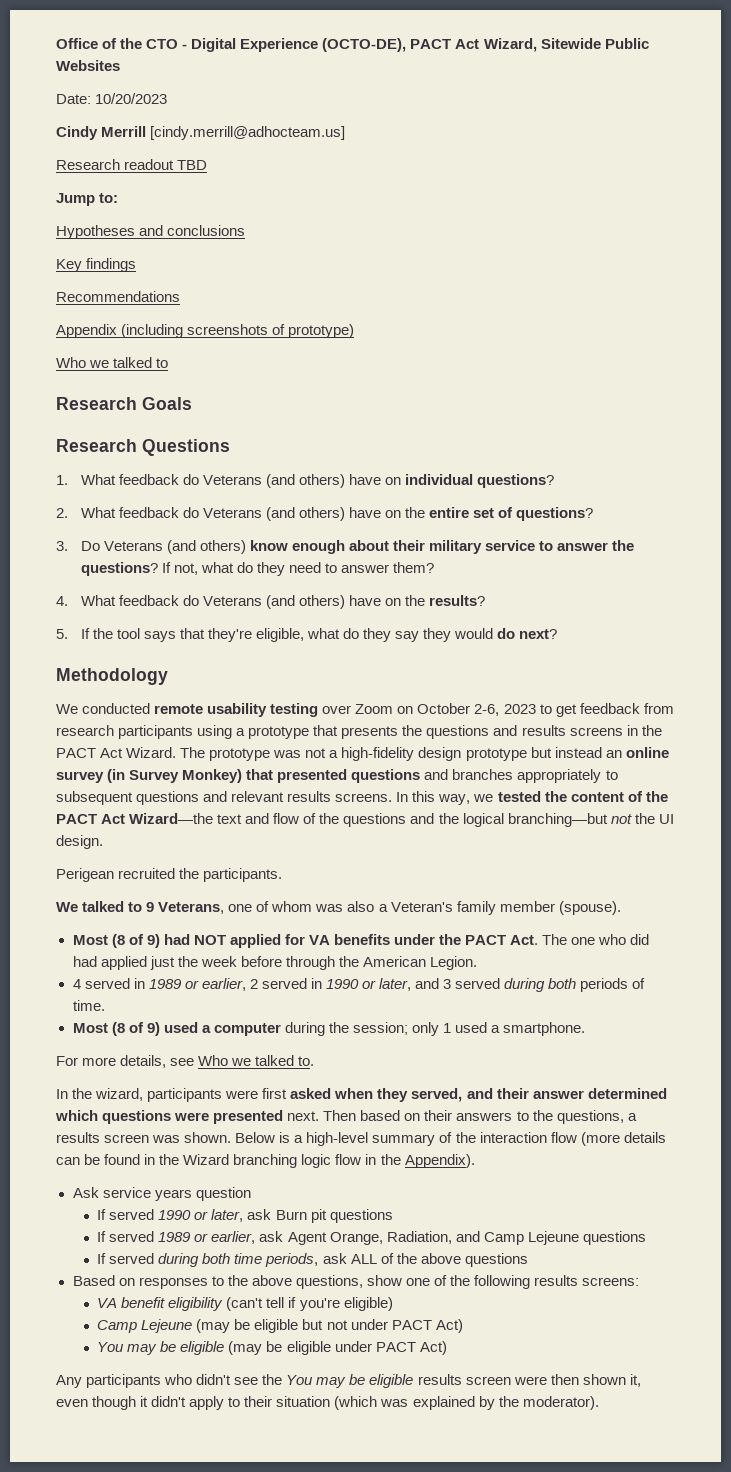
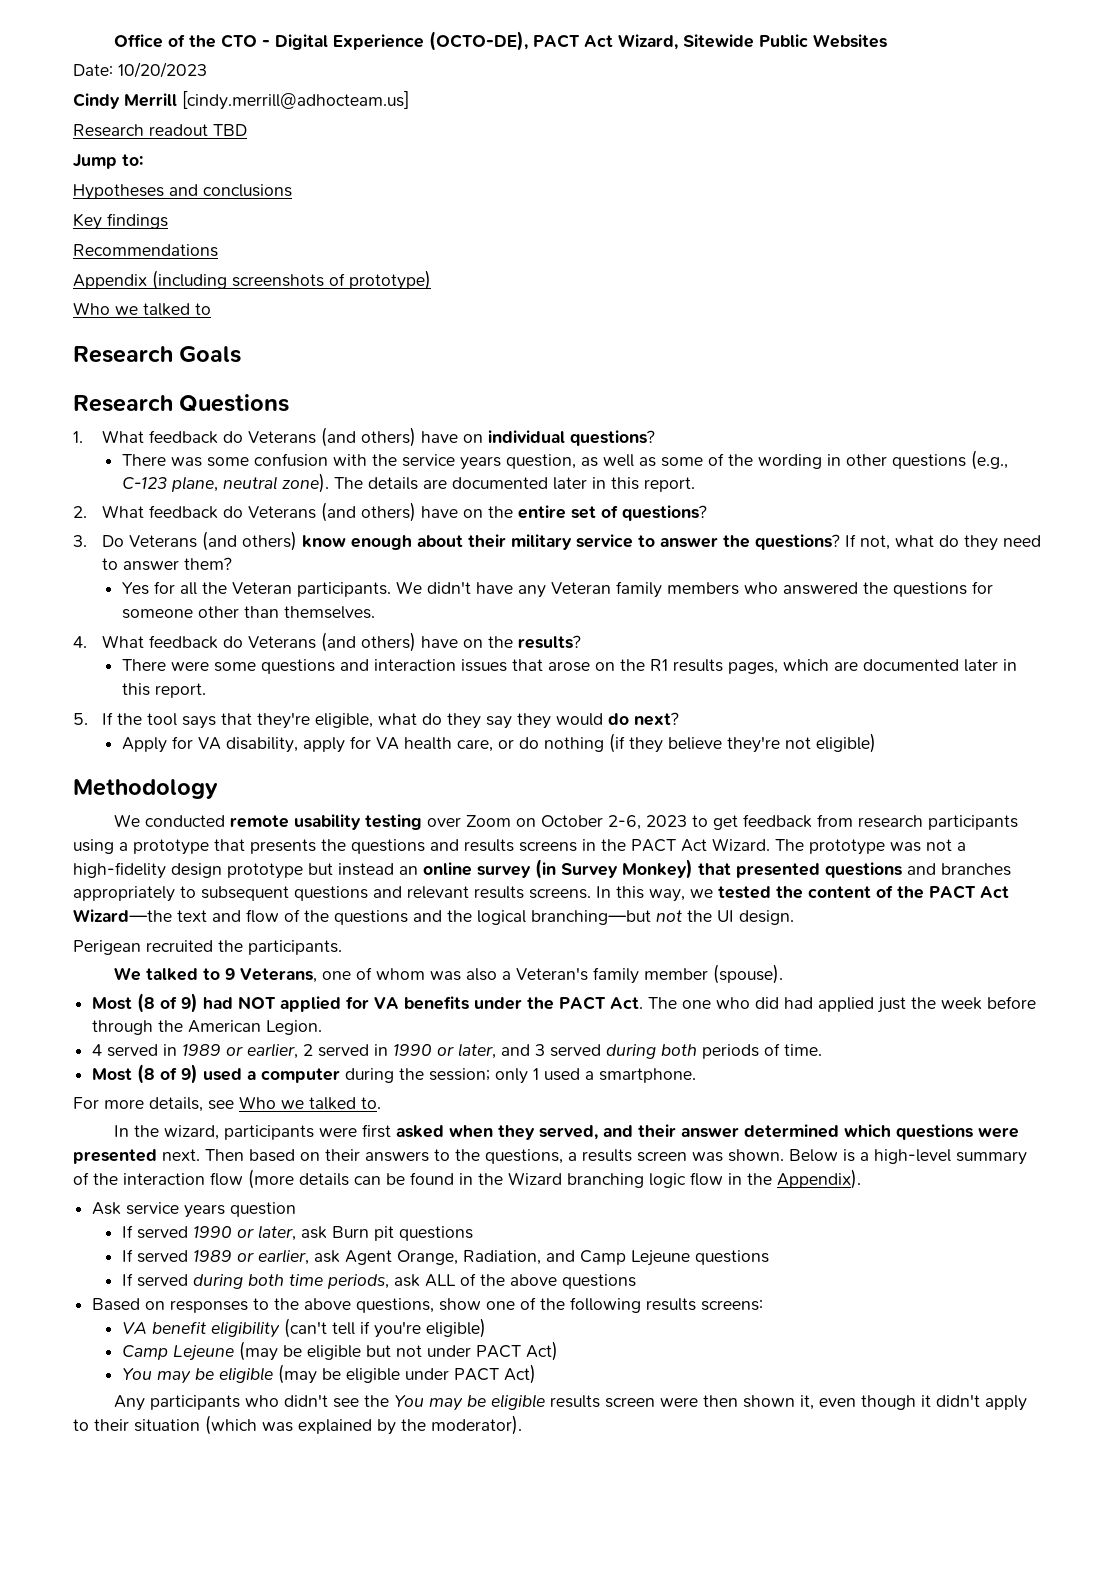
(555, 481) none -> [121,450,1008,470] [121,473,695,493] // There was some confusion with the service years question, as well as some of the wording in other questions (e.g., C-123 plane, neutral zone). The details are documented later in this report.
(435, 567) none -> [121,581,993,598] [121,606,375,619] // Yes for all the Veteran participants. We didn't have any Veteran family members who answered the questions for someone other than themselves.
(486, 600) none -> [121,659,1017,674] [121,683,206,698] // There were some questions and interaction issues that arose on the R1 results pages, which are documented later in this report.
(558, 634) none -> [121,733,876,753] // Apply for VA disability, apply for VA health care, or do nothing (if they believe they're not eligible)

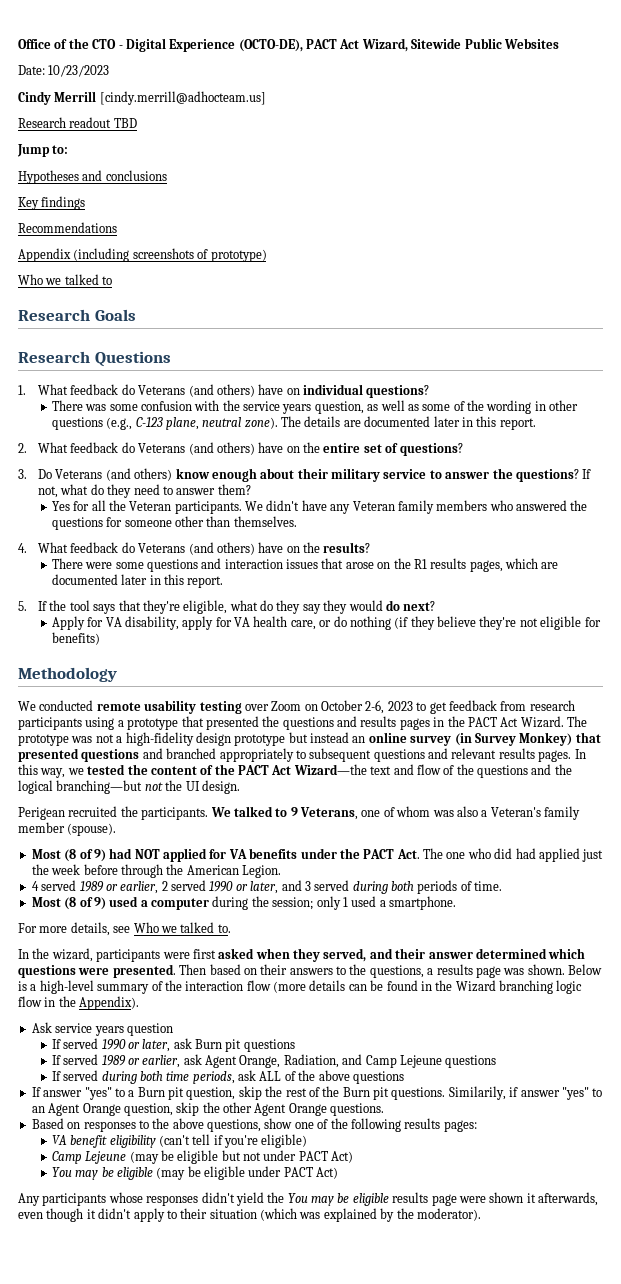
[118,62,207,78] 10/20/2023 -> [48,65,110,77] 10/23/2023
[815,733,876,753] eligible) -> [540,616,601,630] [51,632,100,645] eligible for benefits)
[250,839,316,854] presents -> [205,716,259,730] presented
[519,841,577,852] screens -> [399,718,430,730] pages
[941,863,1011,876] branches -> [166,748,217,759] branched
[529,888,591,899] screens. -> [538,750,572,762] pages.
(342, 947) // -> (209, 813) none
[163,1044,178,1056] in -> (77, 885) none
[374,1044,389,1056] in -> (206, 885) none
[73,1149,200,1164] presented next. -> [112,964,176,978] presented.
[637,1151,687,1162] screen -> [475,966,501,978] page
(636, 1281) none -> [31,1086,603,1100] [31,1102,385,1116] // If answer "yes" to a Burn pit question, skip the rest of the Burn pit questions. Similarily, if answer "yes" to an Agent Orange question, skip the other Agent Orange questions.
[701,1300,764,1311] screens: -> [443,1120,477,1132] pages:
[245,1394,360,1408] who didn't see -> [108,1192,264,1206] whose responses didn't yield
[605,1395,815,1410] screen were then shown it, -> [431,1192,598,1206] page were shown it afterwards,

